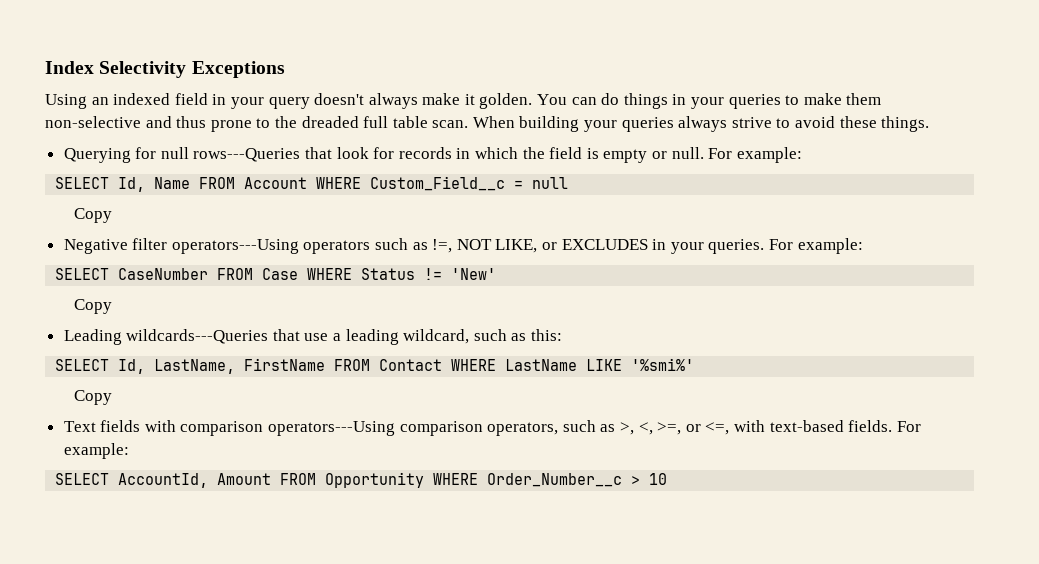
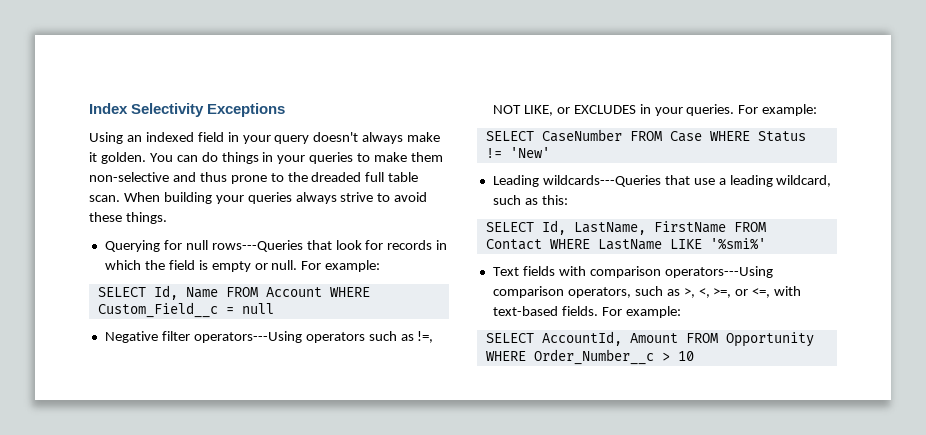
[74,208,113,223] // Copy -> (274, 308) none
[74,299,113,314] // Copy -> (550, 152) none
[74,390,113,405] // Copy -> (766, 244) none

